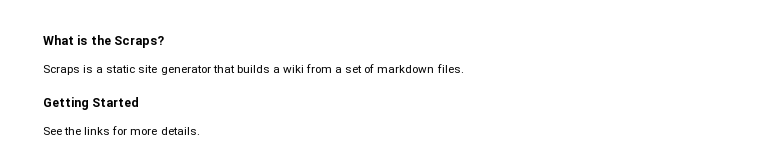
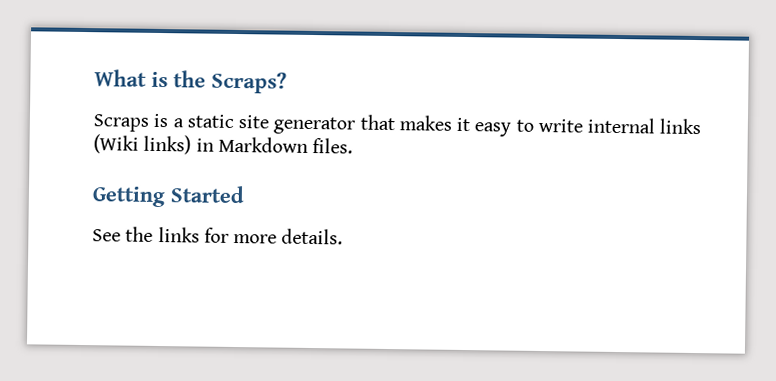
[236,64,435,73] builds a wiki from a set of markdown -> [398,115,702,137] [93,134,308,155] makes it easy to write internal links (Wiki links) in Markdown

